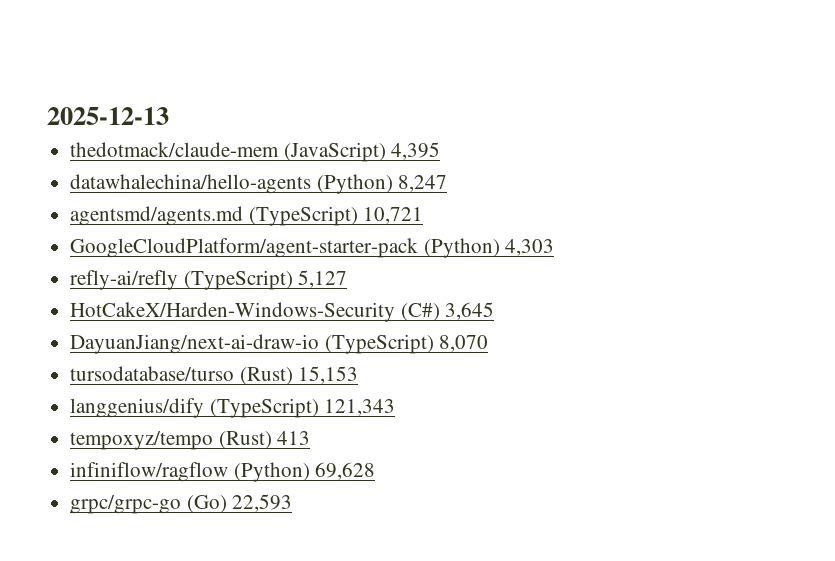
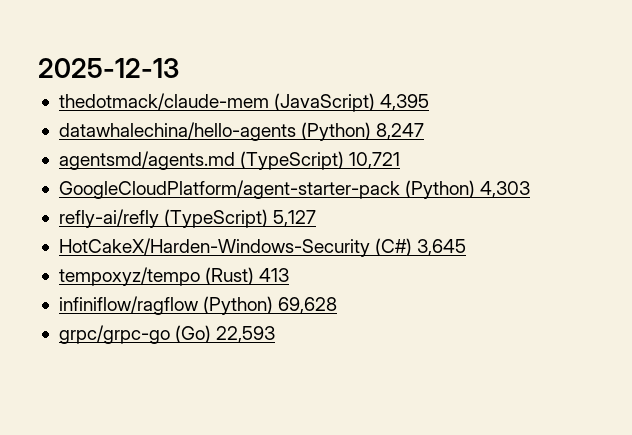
[70,334,489,354] [70,366,359,385] [70,398,396,418] // DayuanJiang/next-ai-draw-io (TypeScript) 8,070 // tursodatabase/turso (Rust) 15,153 // langgenius/dify (TypeScript) 121,343 -> (467, 247) none

